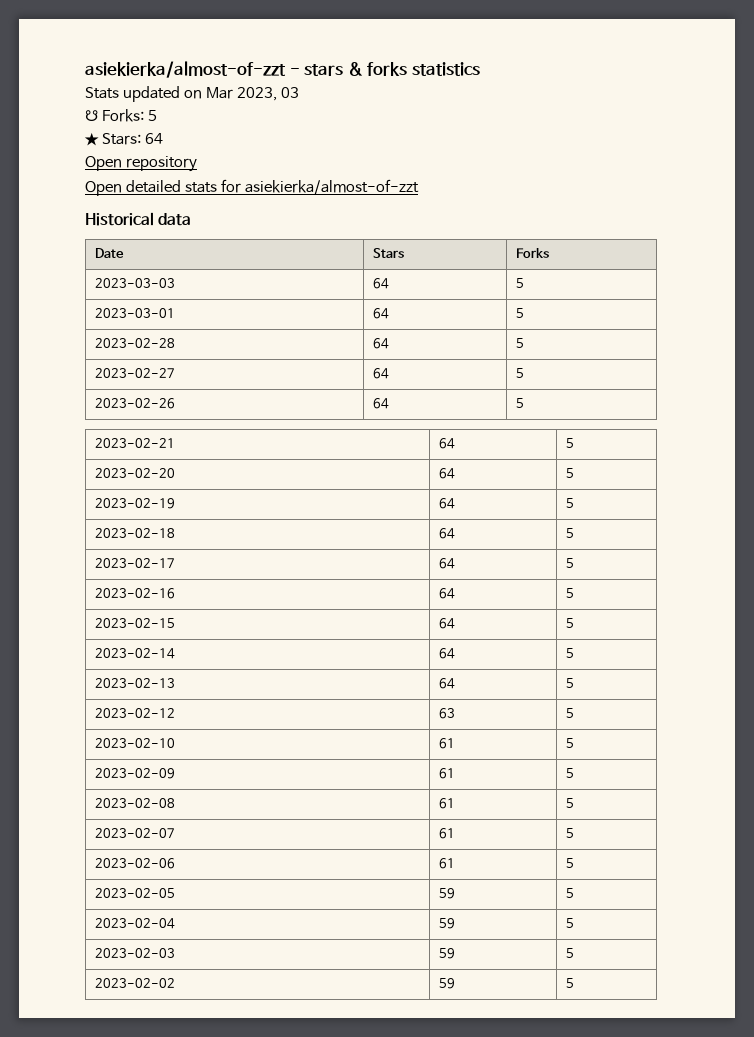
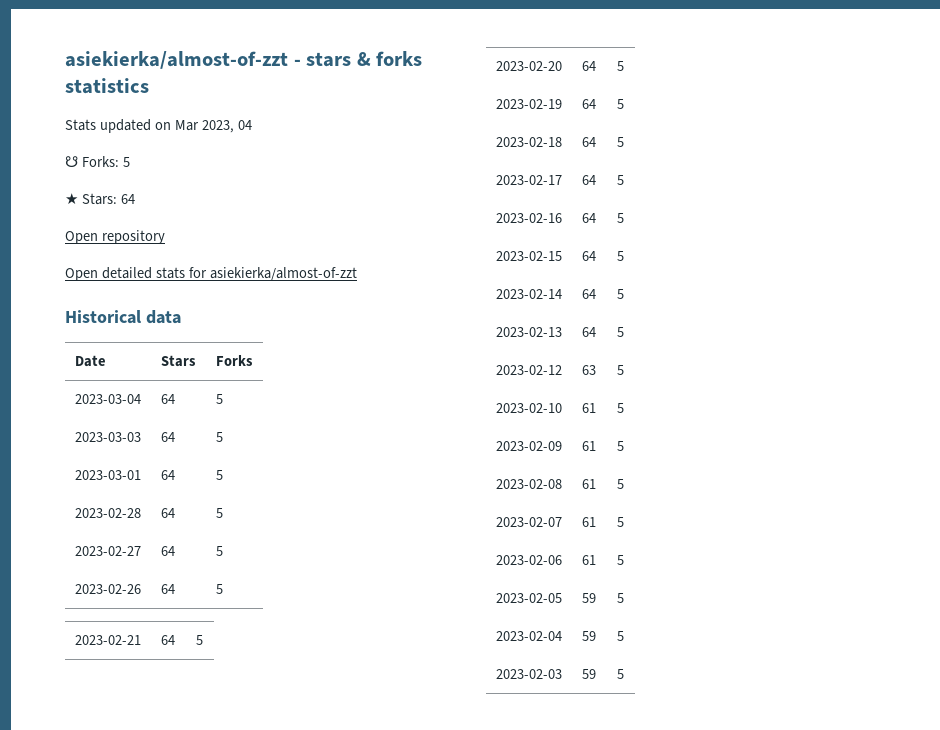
[280,87,299,98] 03 -> [237,120,252,130] 04
(550, 253) none -> [74,394,141,404] [160,394,175,404] [215,394,223,404] // 2023-03-04 | 64 | 5
[95,978,176,988] [439,978,456,989] [566,978,575,988] // 2023-02-02 | 59 | 5 -> (624, 674) none

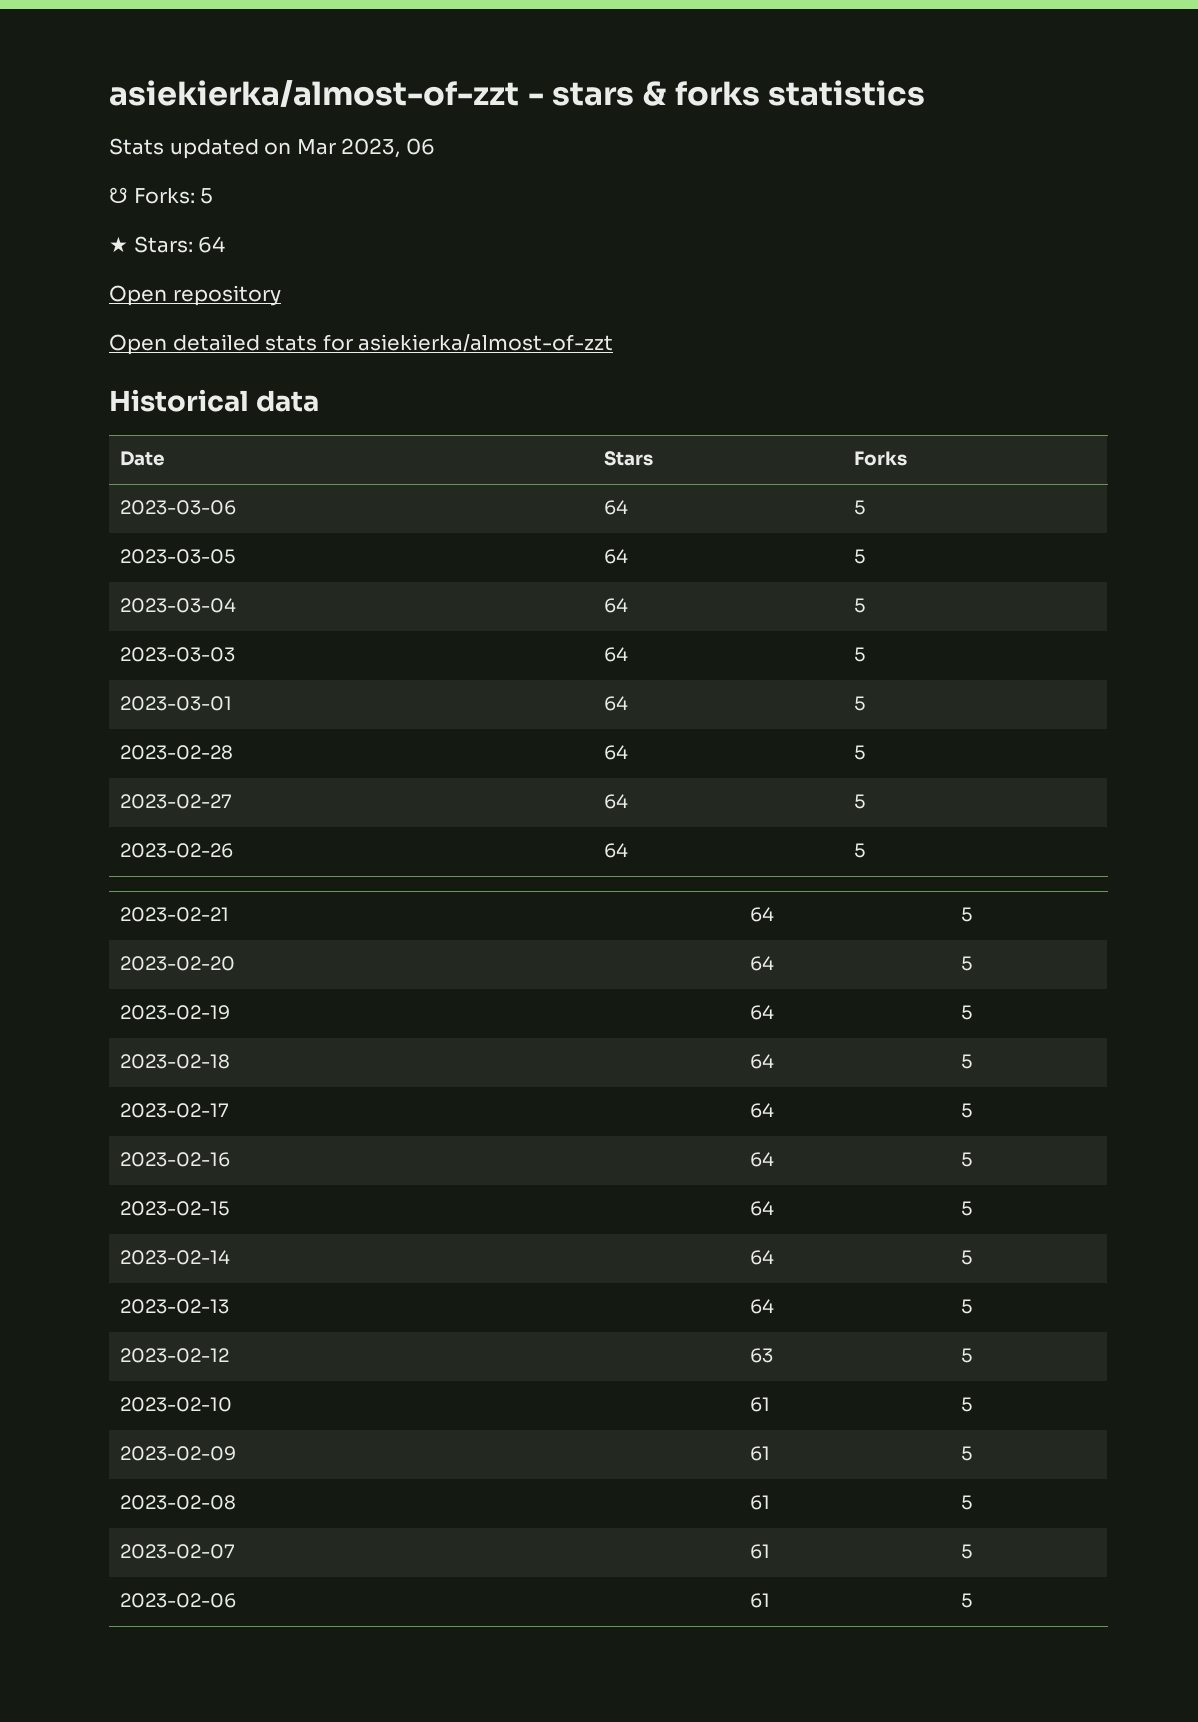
[237,120,252,130] 04 -> [405,138,435,155] 06
(253, 360) none -> [119,500,236,515] [603,500,628,515] [853,500,866,515] [119,549,236,564] [603,549,628,564] [853,549,866,564] // 2023-03-06 | 64 | 5 // 2023-03-05 | 64 | 5
[495,593,562,603] [581,593,596,603] [616,593,624,603] [495,631,562,641] [581,631,596,641] [616,631,624,641] [495,669,562,679] [581,669,596,679] [616,669,624,679] // 2023-02-05 | 59 | 5 // 2023-02-04 | 59 | 5 // 2023-02-03 | 59 | 5 -> (973, 1600) none

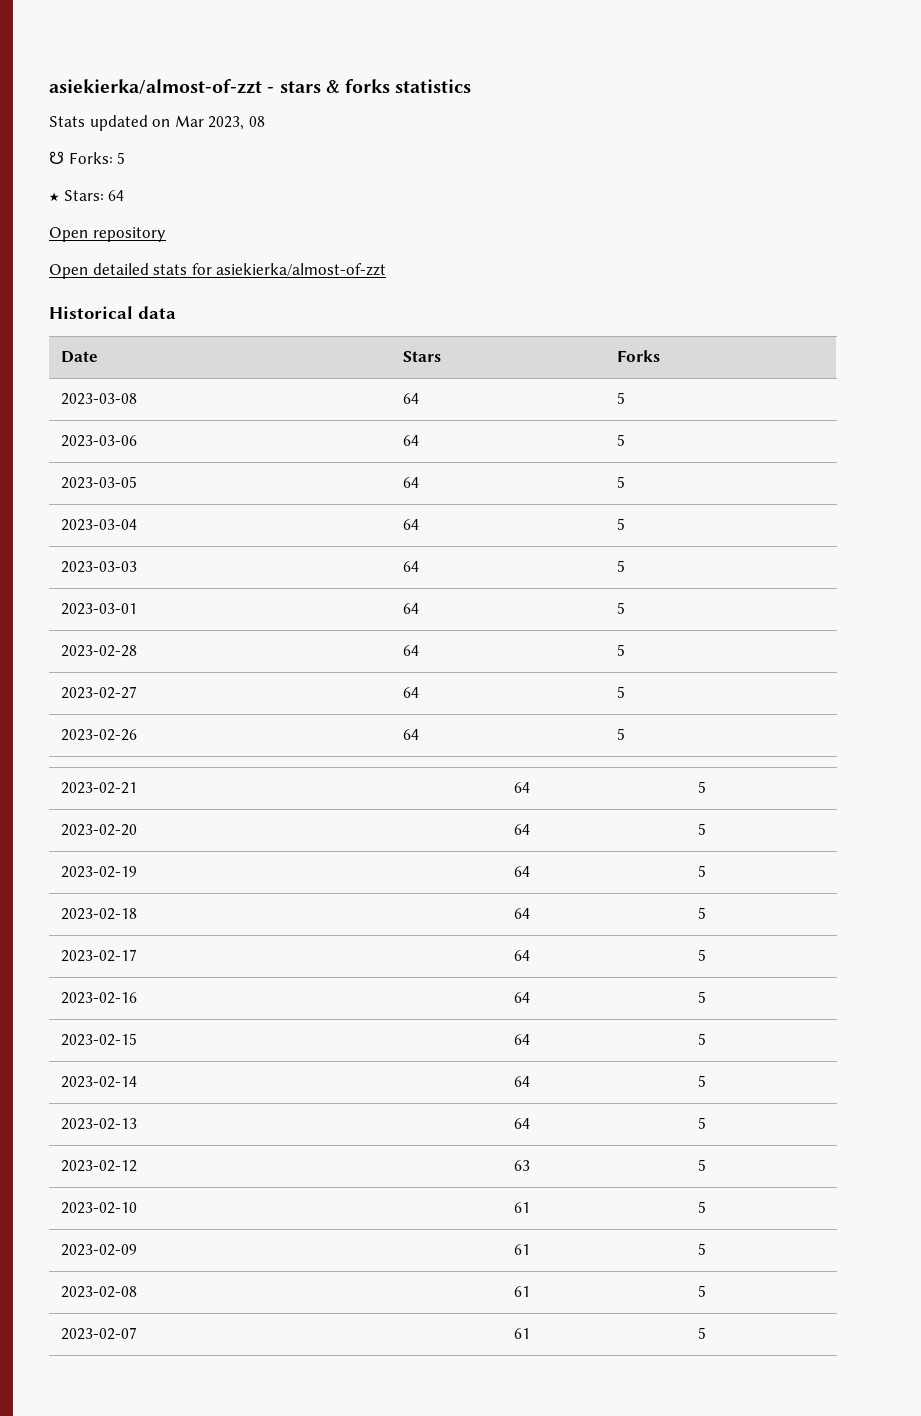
[405,138,435,155] 06 -> [248,116,265,127] 08
(907, 458) none -> [61,393,138,405] [403,393,420,404] [617,392,626,404] // 2023-03-08 | 64 | 5
[119,1593,236,1608] [749,1593,770,1608] [960,1593,973,1608] // 2023-02-06 | 61 | 5 -> (707, 1333) none

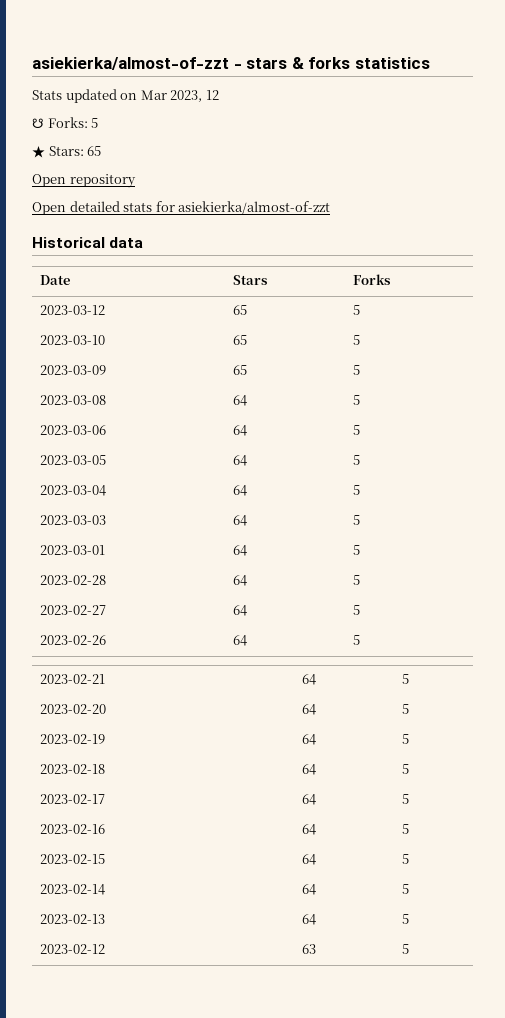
[248,116,265,127] 08 -> [205,90,219,100] 12
[108,190,125,201] 64 -> [87,146,102,156] 65
(661, 356) none -> [40,305,106,315] [233,305,248,315] [353,305,361,315] [40,335,106,345] [233,335,248,345] [353,335,361,345] [40,365,107,375] [233,365,248,375] [353,365,361,375] // 2023-03-12 | 65 | 5 // 2023-03-10 | 65 | 5 // 2023-03-09 | 65 | 5
[61,1202,138,1214] [514,1202,531,1213] [698,1201,707,1213] [61,1244,138,1256] [514,1244,531,1255] [698,1243,707,1255] [61,1286,138,1298] [514,1286,531,1297] [698,1285,707,1297] [61,1327,138,1340] [514,1328,531,1339] [698,1327,707,1339] // 2023-02-10 | 61 | 5 // 2023-02-09 | 61 | 5 // 2023-02-08 | 61 | 5 // 2023-02-07 | 61 | 5 -> (410, 949) none

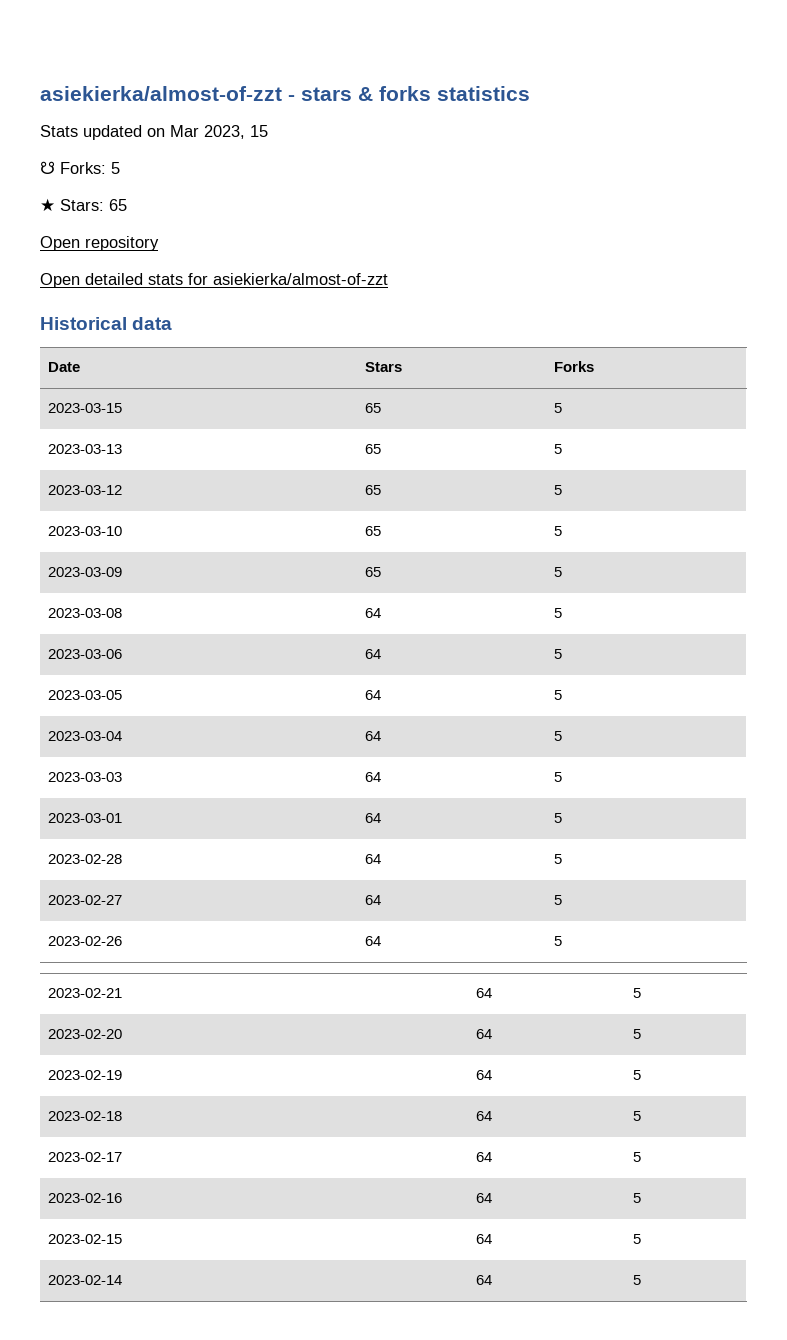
[205,90,219,100] 12 -> [250,125,268,137] 15
(392, 279) none -> [48,403,123,413] [365,403,382,413] [554,403,563,413] [48,444,123,454] [365,444,382,454] [554,444,563,454] // 2023-03-15 | 65 | 5 // 2023-03-13 | 65 | 5
[40,914,106,924] [302,914,317,925] [402,914,410,924] [40,944,106,954] [302,944,317,954] [402,944,410,954] // 2023-02-13 | 64 | 5 // 2023-02-12 | 63 | 5 -> (642, 1280) none

